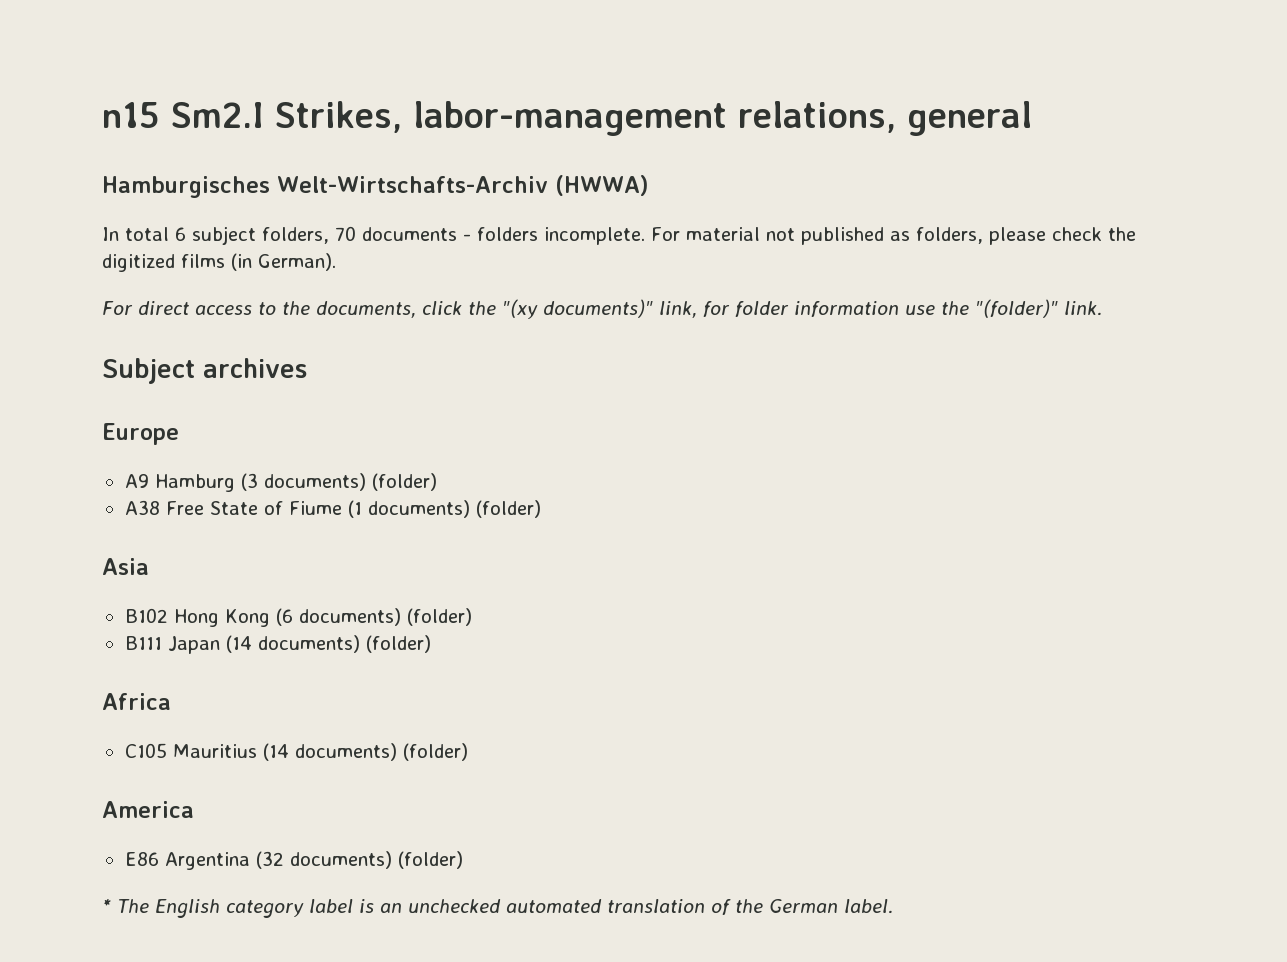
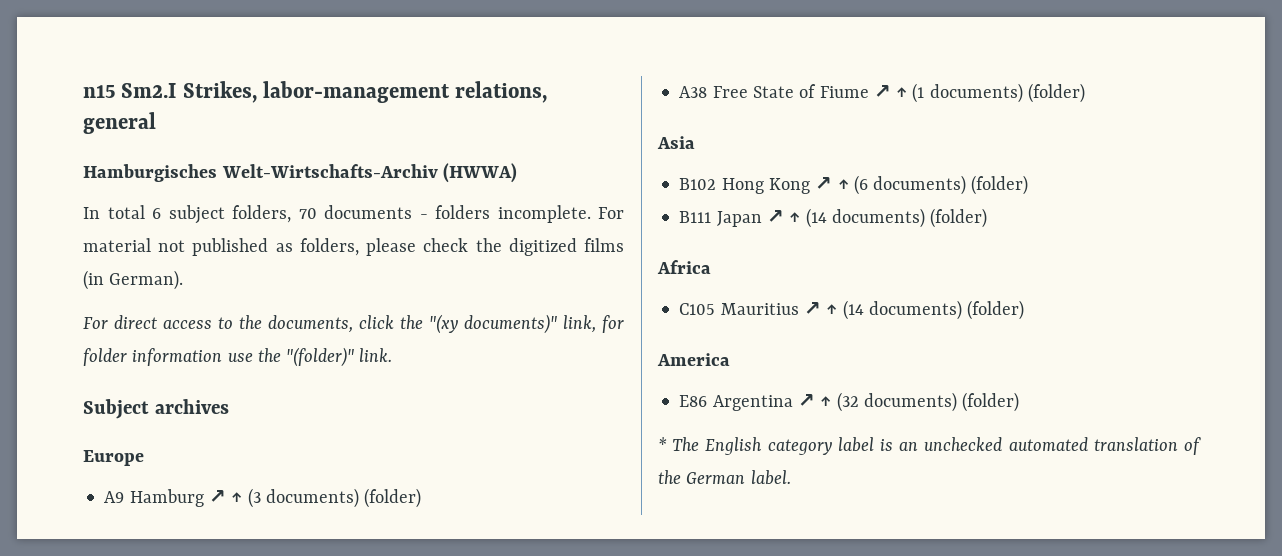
(235, 483) none -> [208,490,243,503] ↗ ↑
(342, 508) none -> [873,85,908,98] ↗ ↑
(270, 618) none -> [815,177,849,190] ↗ ↑
(220, 645) none -> [766,210,801,223] ↗ ↑
(257, 751) none -> [803,302,838,315] ↗ ↑
(250, 861) none -> [797,394,832,407] ↗ ↑

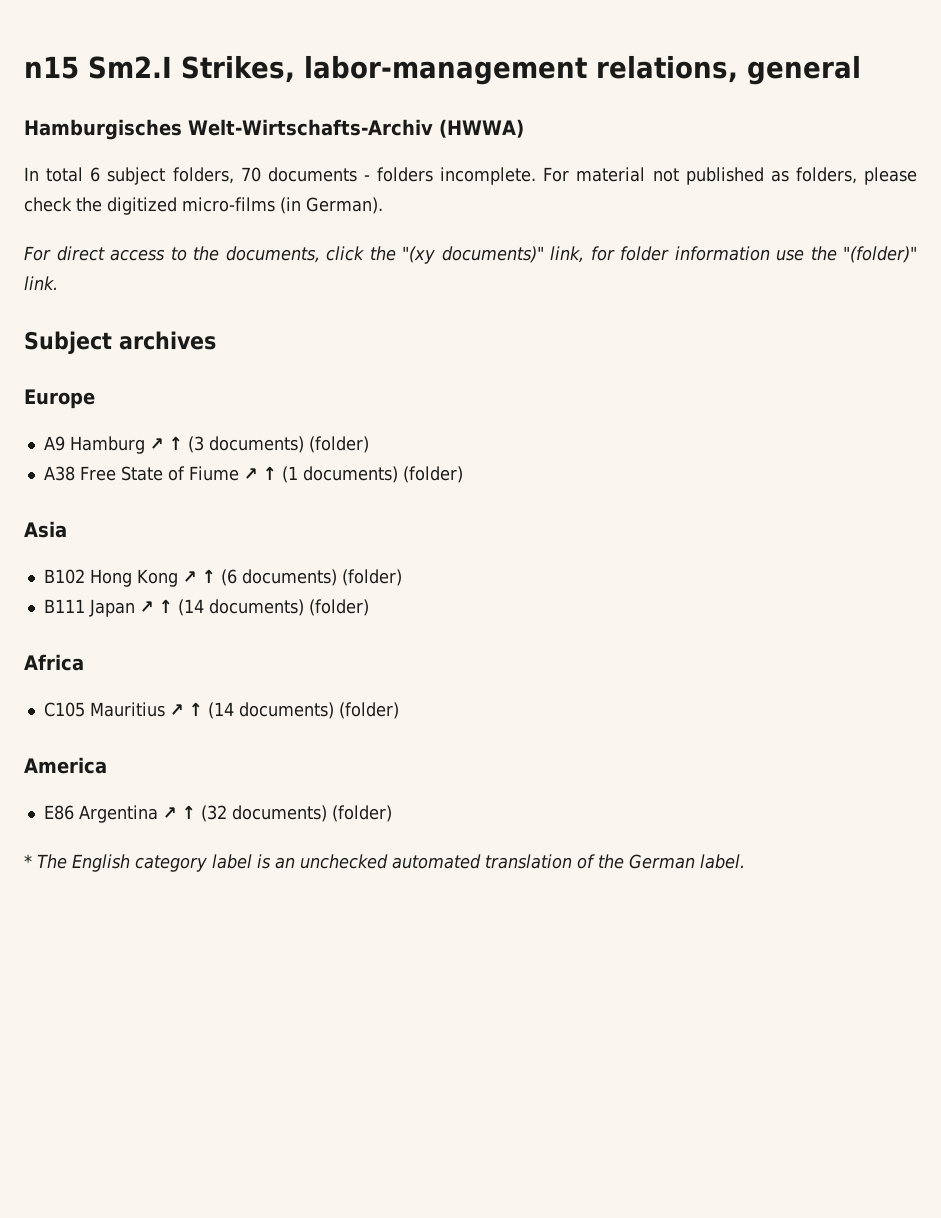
[584,238,624,252] films -> [182,197,275,212] micro-films

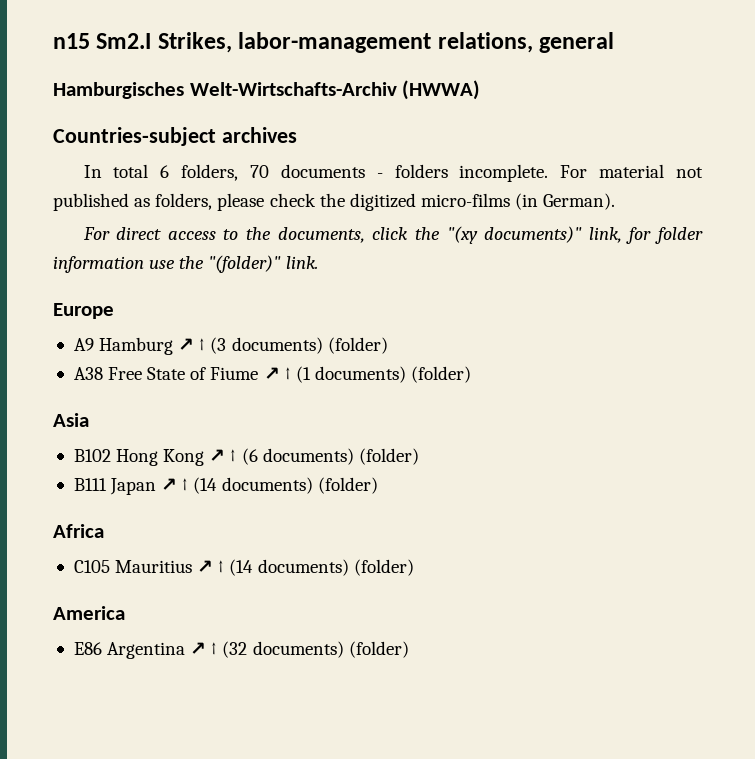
(524, 128) none -> [53,127,297,146] // Countries-subject archives
[107,167,166,185] subject -> (170, 171) none
[24,331,216,354] // Subject archives -> (318, 262) none
[24,854,745,872] // * The English category label is an unchecked automated translation of the German label. -> (409, 649) none

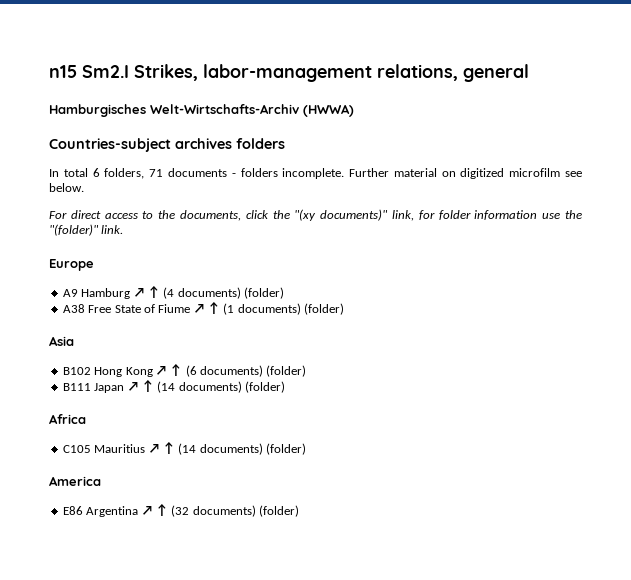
(297, 135) none -> [236,138,285,149] folders
[249,165,269,178] 70 -> [149,169,164,177] 71
[560,164,704,178] [53,193,616,211] For material not published as folders, please check the digitized micro-films (in German). -> [349,168,582,179] [49,183,84,192] Further material on digitized microfilm see below.
[210,337,227,354] (3 -> [163,287,175,299] (4

